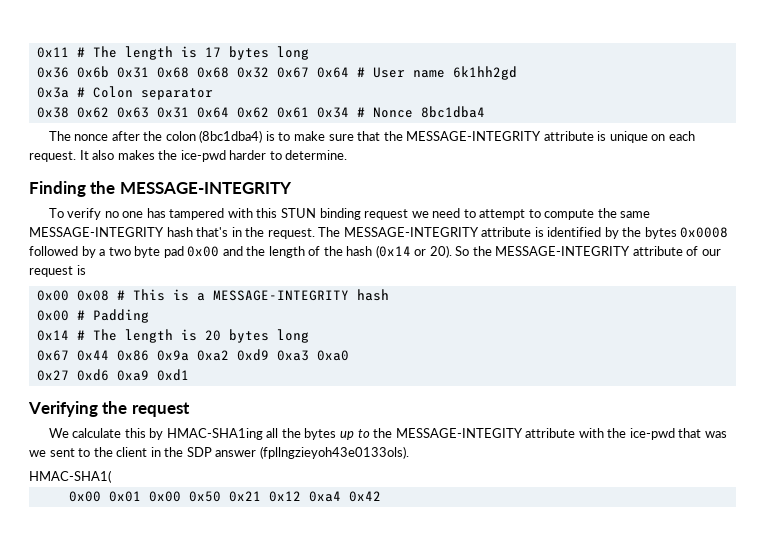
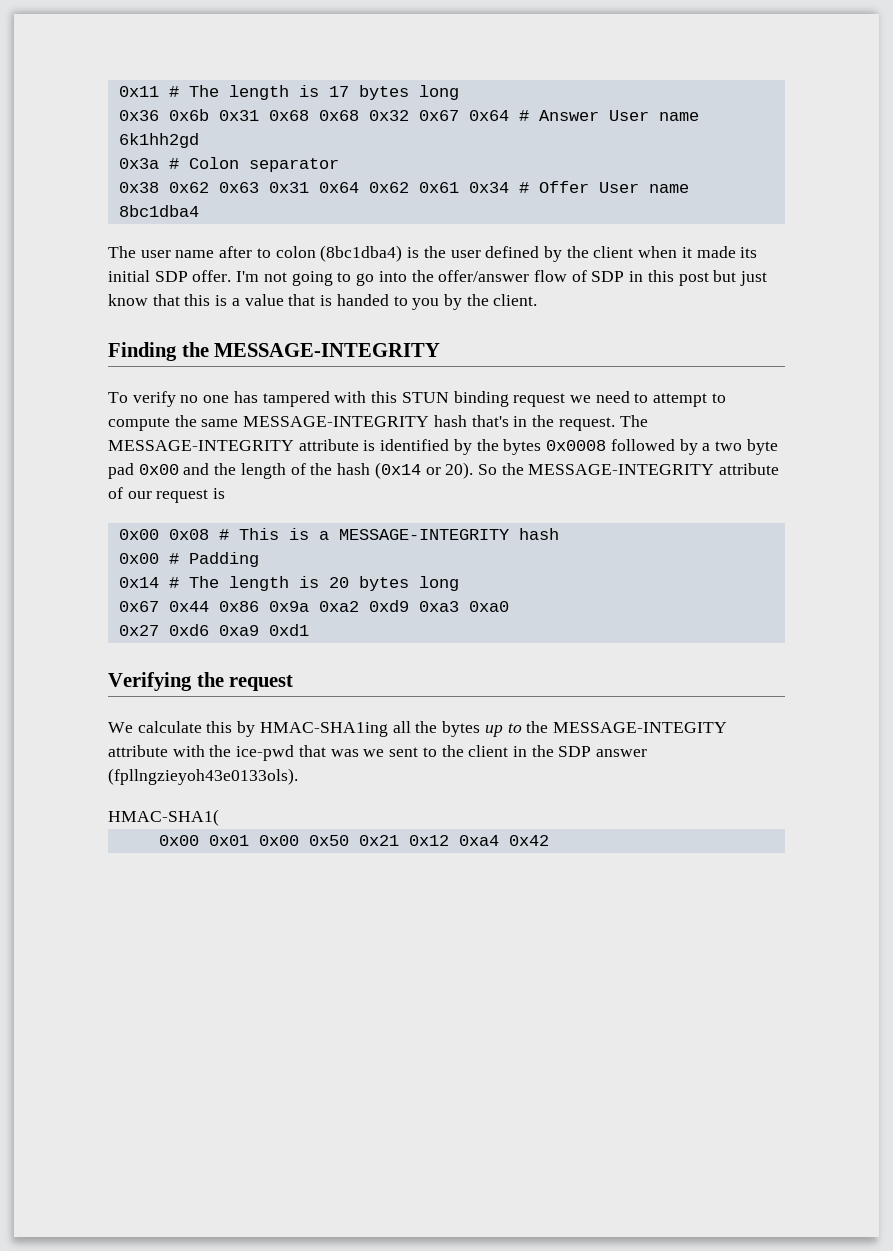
(365, 72) none -> [538,110,599,121] Answer
[372,107,413,118] Nonce -> [538,181,689,193] Offer User name
[74,130,695,143] [29,150,348,162] nonce after the colon (8bc1dba4) is to make sure that the MESSAGE-INTEGRITY attribute is unique on each request. It also makes the ice-pwd harder to determine. -> [140,245,758,262] [108,270,768,286] [108,294,538,310] user name after to colon (8bc1dba4) is the user defined by the client when it made its initial SDP offer. I'm not going to go into the offer/answer flow of SDP in this post but just know that this is a value that is handed to you by the client.

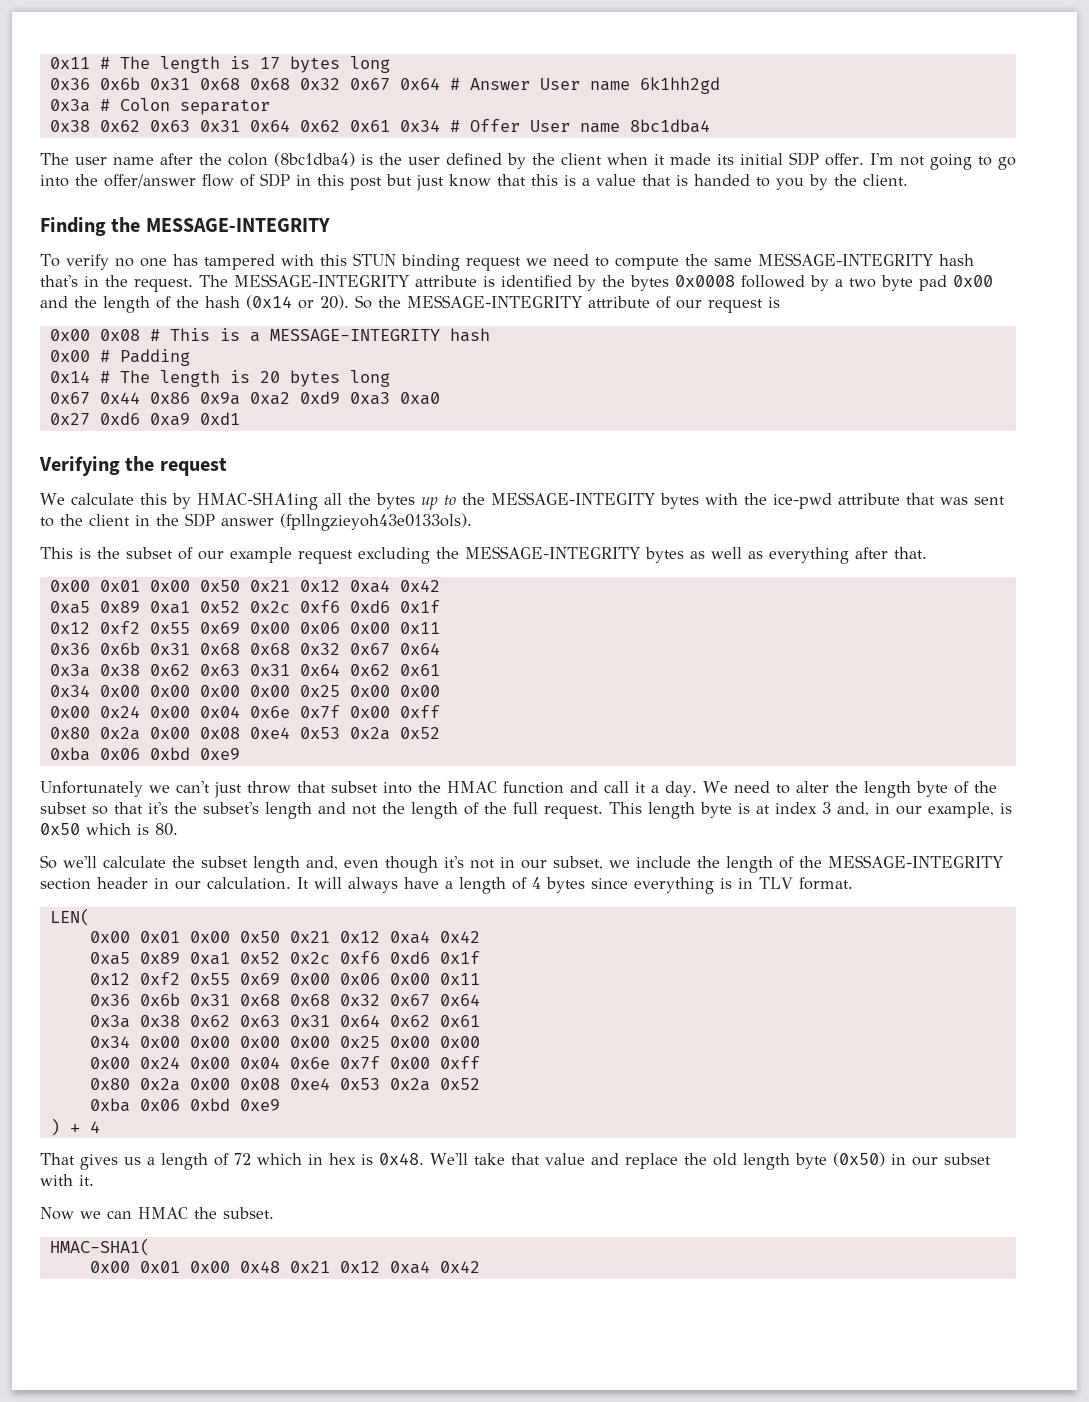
[256,248,271,258] to -> [199,153,222,165] the
[653,393,726,407] attempt to -> (609, 262) none
[108,745,168,757] attribute -> [659,493,699,509] bytes
(295, 753) none -> [837,493,900,505] attribute
[363,749,385,757] we -> (968, 501) none
[108,809,219,826] [158,835,549,846] HMAC-SHA1( // 0x00 0x01 0x00 0x50 0x21 0x12 0xa4 0x42 -> [40,546,927,564] [49,580,440,593] [49,600,440,614] [49,621,440,634] [49,642,440,655] [49,664,440,677] [49,685,440,697] [49,705,440,718] [49,727,440,740] [49,747,240,761] [40,781,997,798] [40,802,1012,819] [40,823,178,836] [40,855,1003,873] [40,877,853,894] [49,908,90,926] [89,931,480,944] [89,951,480,965] [89,972,480,985] [89,993,480,1006] [89,1015,480,1028] [89,1036,480,1048] [89,1056,480,1069] [89,1078,480,1091] [89,1098,280,1112] [49,1118,100,1136] [40,1152,991,1170] [40,1174,94,1186] [40,1207,274,1220] [49,1238,150,1256] [89,1261,480,1274] This is the subset of our example request excluding the MESSAGE-INTEGRITY bytes as well as everything after that. // 0x00 0x01 0x00 0x50 0x21 0x12 0xa4 0x42 // 0xa5 0x89 0xa1 0x52 0x2c 0xf6 0xd6 0x1f // 0x12 0xf2 0x55 0x69 0x00 0x06 0x00 0x11 // 0x36 0x6b 0x31 0x68 0x68 0x32 0x67 0x64 // 0x3a 0x38 0x62 0x63 0x31 0x64 0x62 0x61 // 0x34 0x00 0x00 0x00 0x00 0x25 0x00 0x00 // 0x00 0x24 0x00 0x04 0x6e 0x7f 0x00 0xff // 0x80 0x2a 0x00 0x08 0xe4 0x53 0x2a 0x52 // 0xba 0x06 0xbd 0xe9 // Unfortunately we can't just throw that subset into the HMAC function and call it a day. We need to alter the length byte of the subset so that it's the subset's length and not the length of the full request. This length byte is at index 3 and, in our example, is 0x50 which is 80. // So we'll calculate the subset length and, even though it's not in our subset, we include the length of the MESSAGE-INTEGRITY section header in our calculation. It will always have a length of 4 bytes since everything is in TLV format. // LEN( // 0x00 0x01 0x00 0x50 0x21 0x12 0xa4 0x42 // 0xa5 0x89 0xa1 0x52 0x2c 0xf6 0xd6 0x1f // 0x12 0xf2 0x55 0x69 0x00 0x06 0x00 0x11 // 0x36 0x6b 0x31 0x68 0x68 0x32 0x67 0x64 // 0x3a 0x38 0x62 0x63 0x31 0x64 0x62 0x61 // 0x34 0x00 0x00 0x00 0x00 0x25 0x00 0x00 // 0x00 0x24 0x00 0x04 0x6e 0x7f 0x00 0xff // 0x80 0x2a 0x00 0x08 0xe4 0x53 0x2a 0x52 // 0xba 0x06 0xbd 0xe9 // ) + 4 // That gives us a length of 72 which in hex is 0x48. We'll take that value and replace the old length byte (0x50) in our subset with it. // Now we can HMAC the subset. // HMAC-SHA1( // 0x00 0x01 0x00 0x48 0x21 0x12 0xa4 0x42

